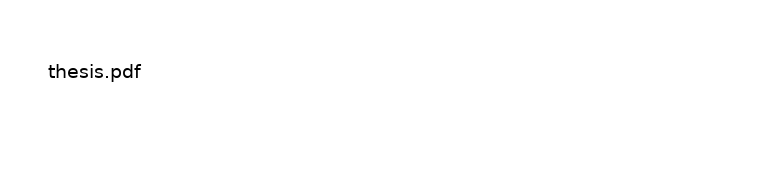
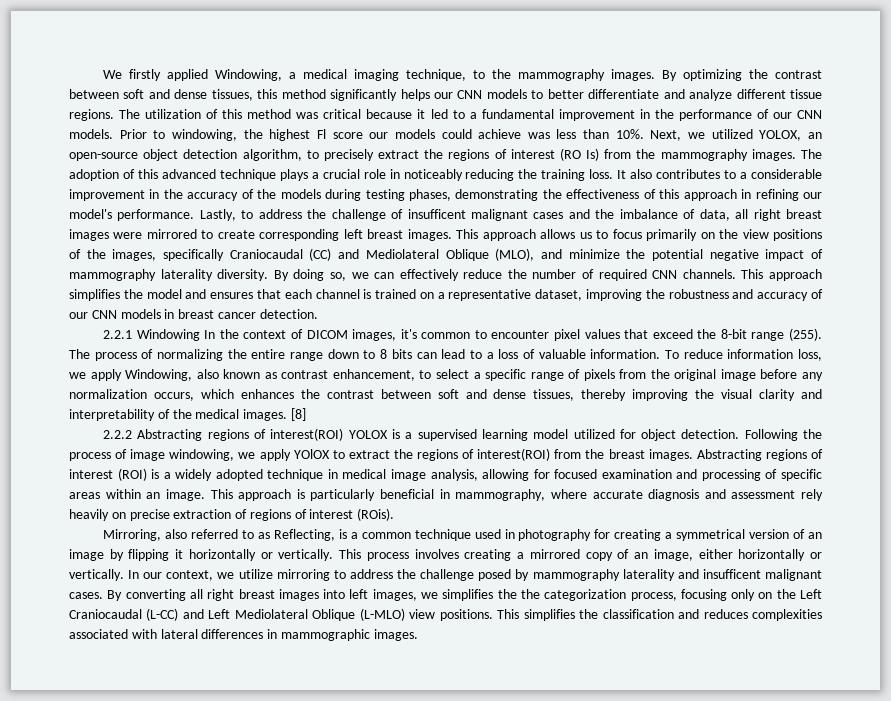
[48,64,142,82] thesis.pdf -> [103,69,823,81] [69,89,823,101] [69,109,822,121] [69,129,822,141] [69,148,822,161] [69,169,823,181] [69,189,823,201] [69,209,823,221] [69,229,823,241] [69,248,823,261] [69,269,822,281] [69,289,823,301] [69,309,318,319] [103,328,822,341] [69,349,822,361] [69,369,823,381] [69,389,822,401] [69,408,306,421] [103,428,822,441] [69,448,823,461] [69,468,822,481] [69,489,823,501] [69,508,395,521] [103,529,822,541] [69,549,822,561] [69,569,823,581] [69,589,822,601] [69,608,822,621] [69,629,418,641] We firstly applied Windowing, a medical imaging technique, to the mammography images. By optimizing the contrast between soft and dense tissues, this method significantly helps our CNN models to better differentiate and analyze different tissue regions. The utilization of this method was critical because it led to a fundamental improvement in the performance of our CNN models. Prior to windowing, the highest Fl score our models could achieve was less than 10%. Next, we utilized YOLOX, an open-source object detection algorithm, to precisely extract the regions of interest (RO Is) from the mammography images. The adoption of this advanced technique plays a crucial role in noticeably reducing the training loss. It also contributes to a considerable improvement in the accuracy of the models during testing phases, demonstrating the effectiveness of this approach in refining our model's performance. Lastly, to address the challenge of insufficent malignant cases and the imbalance of data, all right breast images were mirrored to create corresponding left breast images. This approach allows us to focus primarily on the view positions of the images, specifically Craniocaudal (CC) and Mediolateral Oblique (MLO), and minimize the potential negative impact of mammography laterality diversity. By doing so, we can effectively reduce the number of required CNN channels. This approach simplifies the model and ensures that each channel is trained on a representative dataset, improving the robustness and accuracy of our CNN models in breast cancer detection. // 2.2.1 Windowing In the context of DICOM images, it's common to encounter pixel values that exceed the 8-bit range (255). The process of normalizing the entire range down to 8 bits can lead to a loss of valuable information. To reduce information loss, we apply Windowing, also known as contrast enhancement, to select a specific range of pixels from the original image before any normalization occurs, which enhances the contrast between soft and dense tissues, thereby improving the visual clarity and interpretability of the medical images. [8] // 2.2.2 Abstracting regions of interest(ROI) YOLOX is a supervised learning model utilized for object detection. Following the process of image windowing, we apply YOlOX to extract the regions of interest(ROI) from the breast images. Abstracting regions of interest (ROI) is a widely adopted technique in medical image analysis, allowing for focused examination and processing of specific areas within an image. This approach is particularly beneficial in mammography, where accurate diagnosis and assessment rely heavily on precise extraction of regions of interest (ROis). // Mirroring, also referred to as Reflecting, is a common technique used in photography for creating a symmetrical version of an image by flipping it horizontally or vertically. This process involves creating a mirrored copy of an image, either horizontally or vertically. In our context, we utilize mirroring to address the challenge posed by mammography laterality and insufficent malignant cases. By converting all right breast images into left images, we simplifies the the categorization process, focusing only on the Left Craniocaudal (L-CC) and Left Mediolateral Oblique (L-MLO) view positions. This simplifies the classification and reduces complexities associated with lateral differences in mammographic images.

